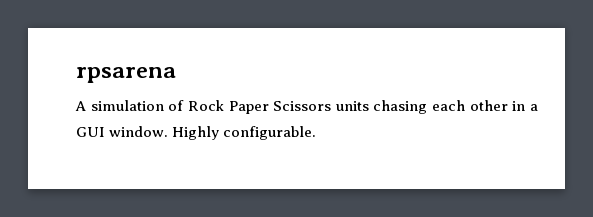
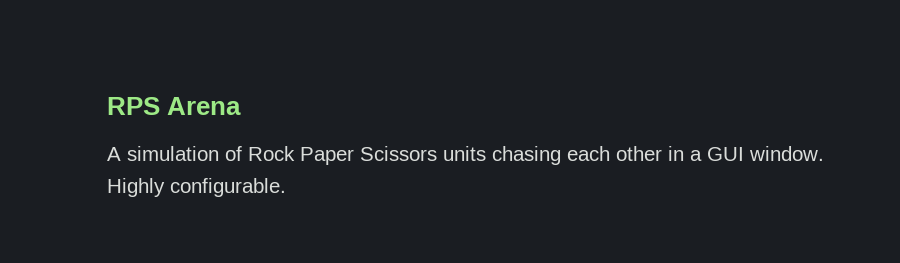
[76,67,176,83] rpsarena -> [107,97,242,115] RPS Arena

